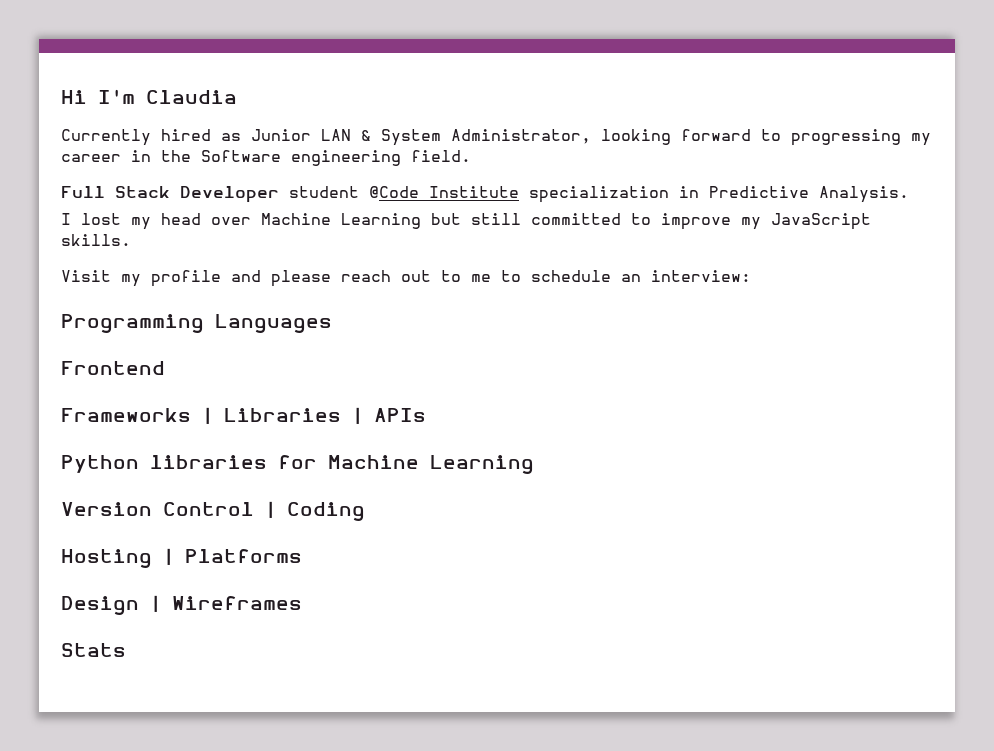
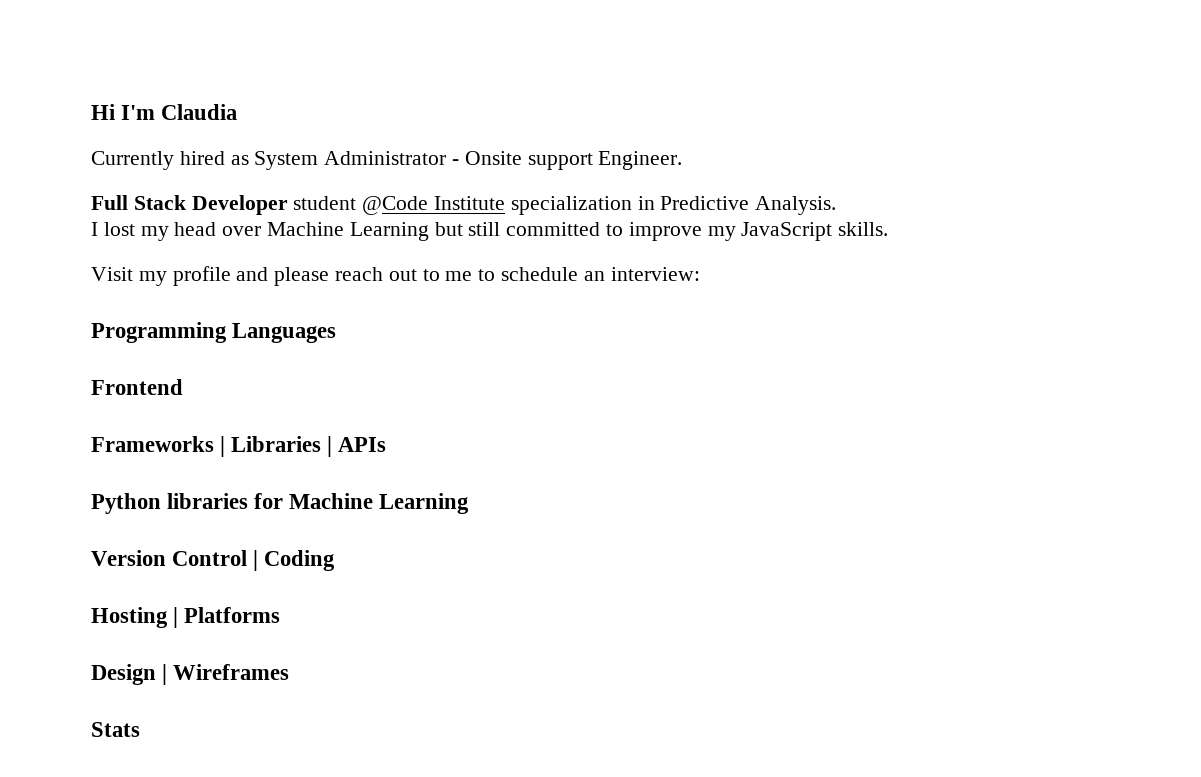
[251,129,931,146] [61,150,471,166] Junior LAN & System Administrator, looking forward to progressing my career in the Software engineering field. -> [254,151,683,170] System Administrator - Onsite support Engineer.

